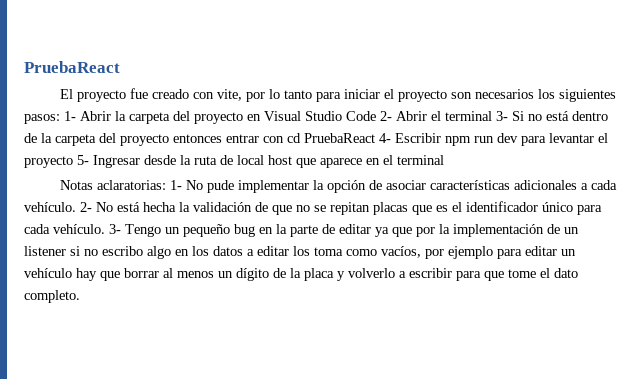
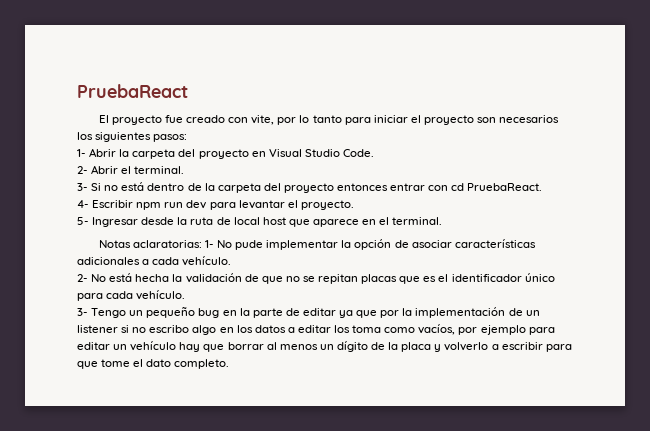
(60, 119) none -> (188, 138) //
[346,111,376,121] Code -> [342,149,374,157] Code. //
[445,111,492,121] terminal -> [134,166,185,174] terminal. //
[304,133,375,143] PruebaReact -> [467,183,543,191] PruebaReact. //
[24,156,73,168] proyecto -> [300,200,354,210] proyecto. //
[397,155,444,165] terminal -> [392,217,443,225] terminal.
(76, 207) none -> (232, 261) //
(105, 229) none -> (186, 295) //

